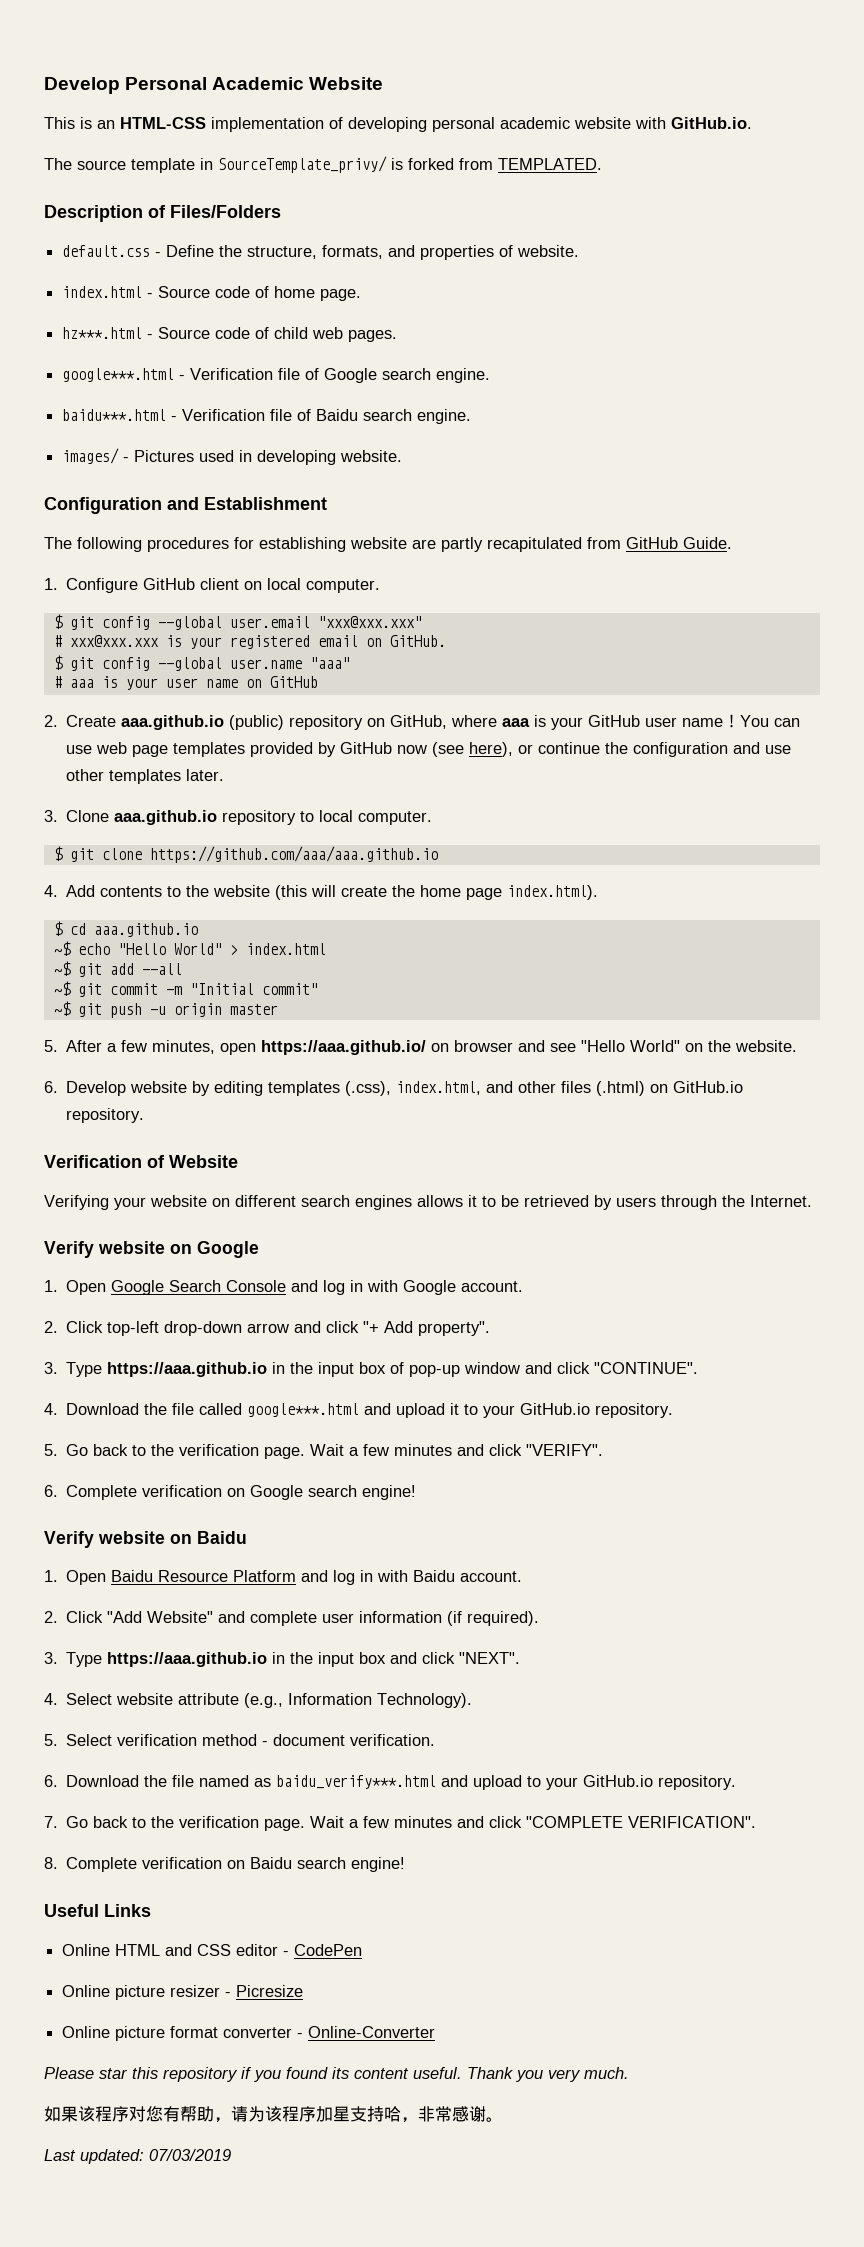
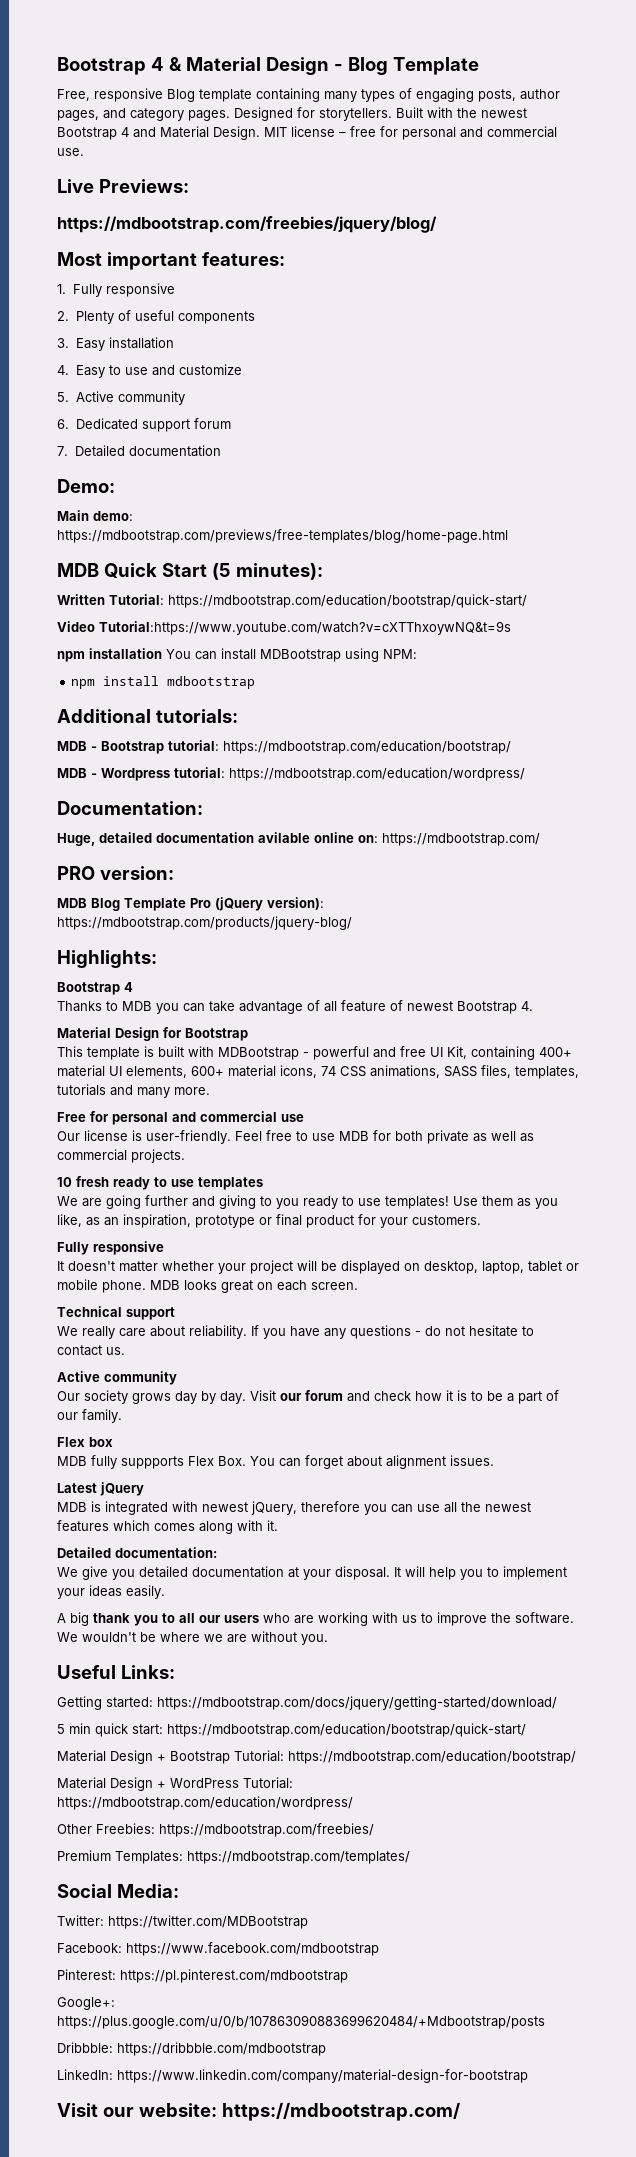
[44,77,384,94] [44,117,752,132] [44,156,602,173] [44,205,281,222] [62,245,580,260] [62,286,362,301] [62,327,398,342] [62,368,491,383] [62,409,472,424] [62,448,403,465] [44,497,327,514] [44,537,732,552] [44,578,381,593] [53,614,422,630] [53,635,446,649] [53,655,350,671] [53,676,318,690] [44,714,801,730] [66,742,792,757] [66,769,225,784] [44,810,433,825] [53,846,438,863] [44,885,599,900] [53,921,198,937] [53,941,326,956] [53,961,182,977] [53,981,318,997] [53,1001,278,1018] [44,1040,798,1055] [44,1081,744,1096] [66,1108,145,1123] [44,1155,238,1168] [44,1195,812,1210] [44,1241,259,1258] [44,1280,524,1295] [44,1321,491,1336] [44,1362,699,1377] [44,1403,674,1418] [44,1444,604,1459] [44,1485,417,1500] [44,1531,247,1548] [44,1570,523,1585] [44,1611,540,1626] [44,1652,521,1667] [44,1693,473,1708] [44,1734,436,1746] [44,1775,737,1790] [44,1816,757,1831] [44,1857,406,1872] [44,1904,151,1917] [62,1944,363,1956] [62,1985,304,2000] [62,2026,436,2041] [44,2067,629,2082] [44,2106,503,2123] [44,2149,231,2164] Develop Personal Academic Website // This is an HTML-CSS implementation of developing personal academic website with GitHub.io. // The source template in SourceTemplate_privy/ is forked from TEMPLATED. // Description of Files/Folders // default.css - Define the structure, formats, and properties of website. // index.html - Source code of home page. // hz***.html - Source code of child web pages. // google***.html - Verification file of Google search engine. // baidu***.html - Verification file of Baidu search engine. // images/ - Pictures used in developing website. // Configuration and Establishment // The following procedures for establishing website are partly recapitulated from GitHub Guide. // 1. Configure GitHub client on local computer. // $ git config --global user.email "xxx@xxx.xxx" // # xxx@xxx.xxx is your registered email on GitHub. // $ git config --global user.name "aaa" // # aaa is your user name on GitHub // 2. Create aaa.github.io (public) repository on GitHub, where aaa is your GitHub user name！You can use web page templates provided by GitHub now (see here), or continue the configuration and use other templates later. // 3. Clone aaa.github.io repository to local computer. // $ git clone https://github.com/aaa/aaa.github.io // 4. Add contents to the website (this will create the home page index.html). // $ cd aaa.github.io // ~$ echo "Hello World" > index.html // ~$ git add --all // ~$ git commit -m "Initial commit" // ~$ git push -u origin master // 5. After a few minutes, open https://aaa.github.io/ on browser and see "Hello World" on the website. // 6. Develop website by editing templates (.css), index.html, and other files (.html) on GitHub.io repository. // Verification of Website // Verifying your website on different search engines allows it to be retrieved by users through the Internet. // Verify website on Google // 1. Open Google Search Console and log in with Google account. // 2. Click top-left drop-down arrow and click "+ Add property". // 3. Type https://aaa.github.io in the input box of pop-up window and click "CONTINUE". // 4. Download the file called google***.html and upload it to your GitHub.io repository. // 5. Go back to the verification page. Wait a few minutes and click "VERIFY". // 6. Complete verification on Google search engine! // Verify website on Baidu // 1. Open Baidu Resource Platform and log in with Baidu account. // 2. Click "Add Website" and complete user information (if required). // 3. Type https://aaa.github.io in the input box and click "NEXT". // 4. Select website attribute (e.g., Information Technology). // 5. Select verification method - document verification. // 6. Download the file named as baidu_verify***.html and upload to your GitHub.io repository. // 7. Go back to the verification page. Wait a few minutes and click "COMPLETE VERIFICATION". // 8. Complete verification on Baidu search engine! // Useful Links // Online HTML and CSS editor - CodePen // Online picture resizer - Picresize // Online picture format converter - Online-Converter // Please star this repository if you found its content useful. Thank you very much. // 如果该程序对您有帮助，请为该程序加星支持哈，非常感谢。 // Last updated: 07/03/2019 -> [57,57,479,75] [57,88,560,102] [57,107,527,121] [57,126,557,140] [57,148,84,156] [57,179,189,193] [57,216,437,233] [57,252,285,270] [57,283,175,297] [57,310,255,324] [57,337,174,351] [57,364,242,378] [57,391,185,405] [57,418,231,432] [57,445,221,457] [57,479,115,493] [57,510,133,521] [57,529,508,543] [57,563,323,580] [57,594,527,608] [57,621,511,635] [57,648,417,662] [71,676,256,689] [57,709,238,723] [57,740,511,754] [57,767,525,781] [57,801,203,815] [57,832,540,846] [57,866,174,880] [57,897,324,911] [57,916,352,930] [57,950,157,968] [57,982,133,995] [57,1000,533,1014] [57,1027,248,1041] [57,1046,572,1060] [57,1065,579,1079] [57,1084,210,1098] [57,1111,304,1125] [57,1130,534,1144] [57,1149,185,1163] [57,1176,263,1190] [57,1195,558,1209] [57,1214,481,1228] [57,1241,164,1255] [57,1260,579,1274] [57,1279,358,1293] [57,1306,175,1320] [57,1325,534,1339] [57,1345,125,1356] [57,1371,177,1385] [57,1390,559,1404] [57,1409,122,1423] [57,1437,113,1447] [57,1455,494,1469] [57,1482,144,1496] [57,1501,531,1515] [57,1520,278,1534] [57,1547,217,1558] [57,1566,567,1580] [57,1585,165,1599] [57,1612,574,1626] [57,1631,328,1645] [57,1665,175,1679] [57,1696,557,1710] [57,1723,526,1737] [57,1750,576,1764] [57,1777,293,1791] [57,1796,353,1810] [57,1823,374,1837] [57,1850,410,1864] [57,1884,179,1898] [57,1915,308,1929] [57,1942,379,1956] [57,1969,348,1983] [57,1997,115,2010] [57,2015,545,2029] [57,2042,326,2056] [57,2069,528,2083] [57,2102,460,2121] Bootstrap 4 & Material Design - Blog Template // Free, responsive Blog template containing many types of engaging posts, author pages, and category pages. Designed for storytellers. Built with the newest Bootstrap 4 and Material Design. MIT license – free for personal and commercial use. // Live Previews: // https://mdbootstrap.com/freebies/jquery/blog/ // Most important features: // 1. Fully responsive // 2. Plenty of useful components // 3. Easy installation // 4. Easy to use and customize // 5. Active community // 6. Dedicated support forum // 7. Detailed documentation // Demo: // Main demo: https://mdbootstrap.com/previews/free-templates/blog/home-page.html // MDB Quick Start (5 minutes): // Written Tutorial: https://mdbootstrap.com/education/bootstrap/quick-start/ // Video Tutorial:https://www.youtube.com/watch?v=cXTThxoywNQ&t=9s // npm installation You can install MDBootstrap using NPM: // npm install mdbootstrap // Additional tutorials: // MDB - Bootstrap tutorial: https://mdbootstrap.com/education/bootstrap/ // MDB - Wordpress tutorial: https://mdbootstrap.com/education/wordpress/ // Documentation: // Huge, detailed documentation avilable online on: https://mdbootstrap.com/ // PRO version: // MDB Blog Template Pro (jQuery version): https://mdbootstrap.com/products/jquery-blog/ // Highlights: // Bootstrap 4 // Thanks to MDB you can take advantage of all feature of newest Bootstrap 4. // Material Design for Bootstrap // This template is built with MDBootstrap - powerful and free UI Kit, containing 400+ material UI elements, 600+ material icons, 74 CSS animations, SASS files, templates, tutorials and many more. // Free for personal and commercial use // Our license is user-friendly. Feel free to use MDB for both private as well as commercial projects. // 10 fresh ready to use templates // We are going further and giving to you ready to use templates! Use them as you like, as an inspiration, prototype or final product for your customers. // Fully responsive // It doesn't matter whether your project will be displayed on desktop, laptop, tablet or mobile phone. MDB looks great on each screen. // Technical support // We really care about reliability. If you have any questions - do not hesitate to contact us. // Active community // Our society grows day by day. Visit our forum and check how it is to be a part of our family. // Flex box // MDB fully suppports Flex Box. You can forget about alignment issues. // Latest jQuery // MDB is integrated with newest jQuery, therefore you can use all the newest features which comes along with it. // Detailed documentation: // We give you detailed documentation at your disposal. It will help you to implement your ideas easily. // A big thank you to all our users who are working with us to improve the software. We wouldn't be where we are without you. // Useful Links: // Getting started: https://mdbootstrap.com/docs/jquery/getting-started/download/ // 5 min quick start: https://mdbootstrap.com/education/bootstrap/quick-start/ // Material Design + Bootstrap Tutorial: https://mdbootstrap.com/education/bootstrap/ // Material Design + WordPress Tutorial: https://mdbootstrap.com/education/wordpress/ // Other Freebies: https://mdbootstrap.com/freebies/ // Premium Templates: https://mdbootstrap.com/templates/ // Social Media: // Twitter: https://twitter.com/MDBootstrap // Facebook: https://www.facebook.com/mdbootstrap // Pinterest: https://pl.pinterest.com/mdbootstrap // Google+: https://plus.google.com/u/0/b/107863090883699620484/+Mdbootstrap/posts // Dribbble: https://dribbble.com/mdbootstrap // LinkedIn: https://www.linkedin.com/company/material-design-for-bootstrap // Visit our website: https://mdbootstrap.com/

